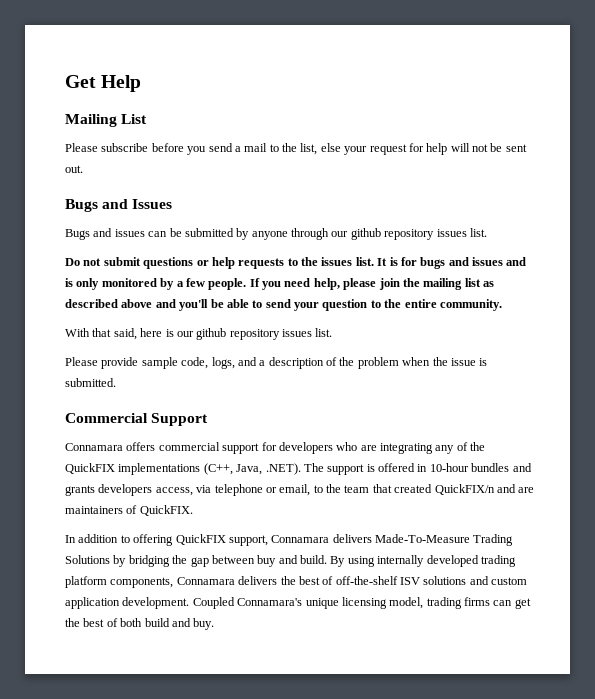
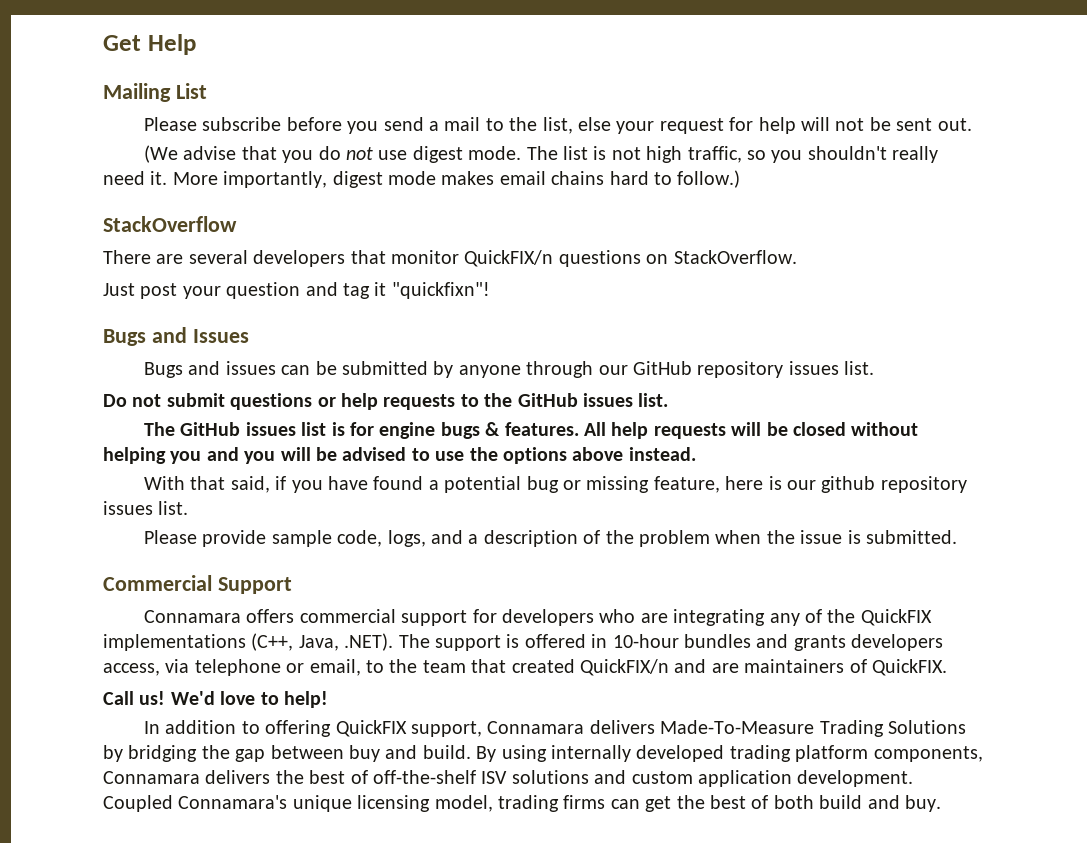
(83, 169) none -> [143,145,939,163] [103,170,741,188] [103,216,237,232] [103,250,797,267] [103,282,490,299] // (We advise that you do not use digest mode. The list is not high traffic, so you shouldn't really need it. More importantly, digest mode makes email chains hard to follow.) // StackOverflow // There are several developers that monitor QuickFIX/n questions on StackOverflow. // Just post your question and tag it "quickfixn"!
[350,228,381,240] github -> [632,361,692,375] GitHub
[321,257,527,269] [65,278,494,290] [65,299,502,311] [65,328,137,340] issues list. It is for bugs and issues and is only monitored by a few people. If you need help, please join the mailing list as described above and you'll be able to send your question to the entire community. // With that said, -> [517,393,669,407] [143,422,919,439] [103,447,696,464] [143,476,720,493] GitHub issues list. // The GitHub issues list is for engine bugs & features. All help requests will be closed without helping you and you will be advised to use the options above instead. // With that said, if you have found a potential bug or missing feature,
(193, 510) none -> [103,691,328,708] // Call us! We'd love to help!

